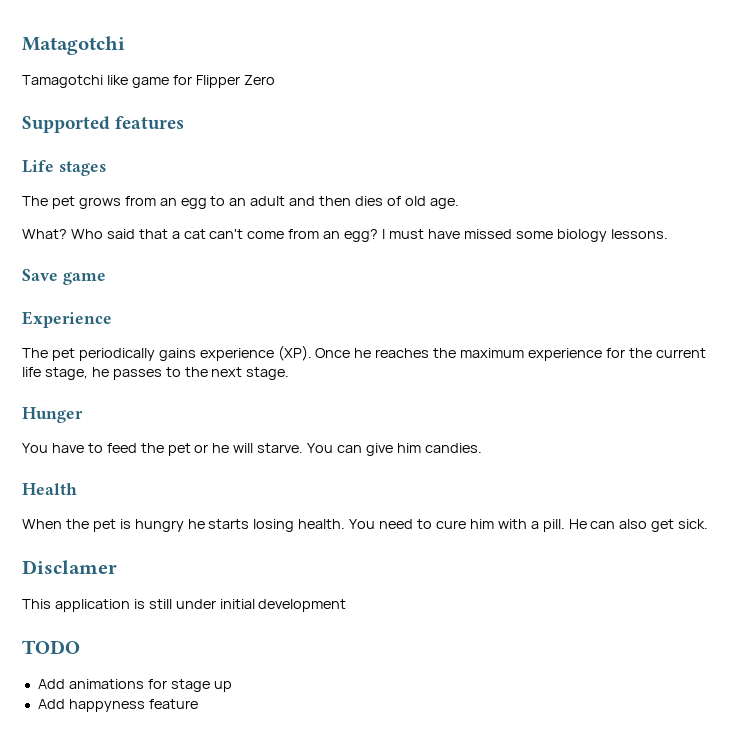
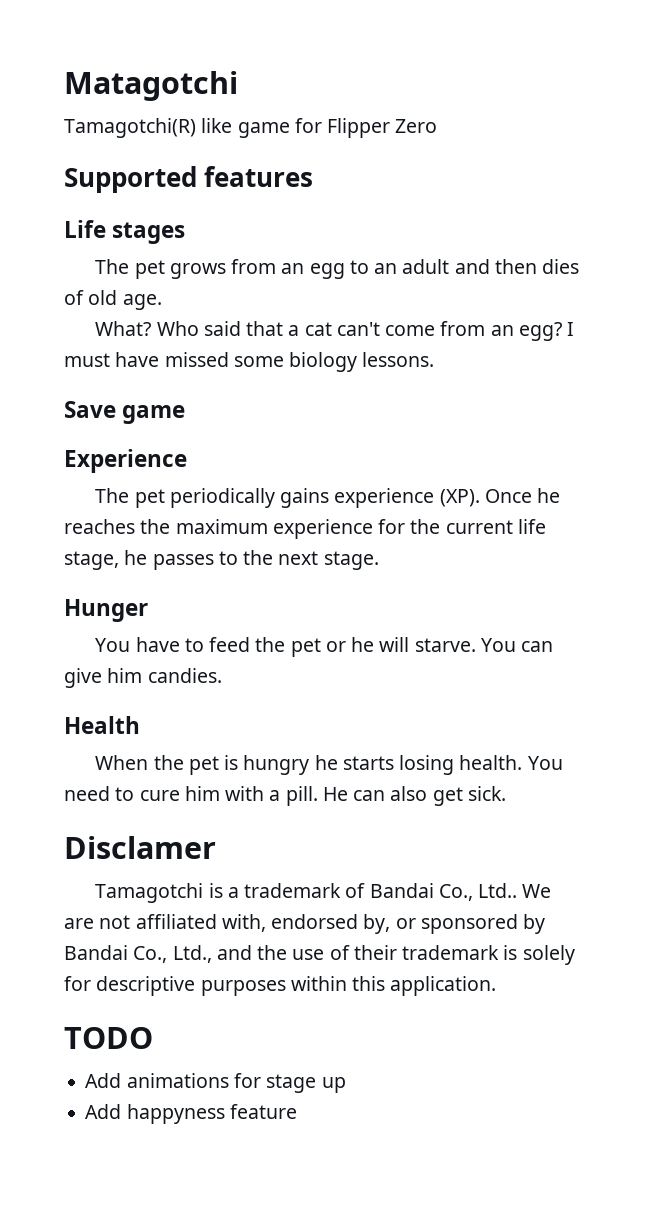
[22,75,103,88] Tamagotchi -> [64,118,196,138] Tamagotchi(R)
[22,599,347,612] This application is still under initial development -> [95,883,552,903] [64,914,546,934] [64,945,575,965] [64,976,497,996] Tamagotchi is a trademark of Bandai Co., Ltd.. We are not affiliated with, endorsed by, or sponsored by Bandai Co., Ltd., and the use of their trademark is solely for descriptive purposes within this application.

